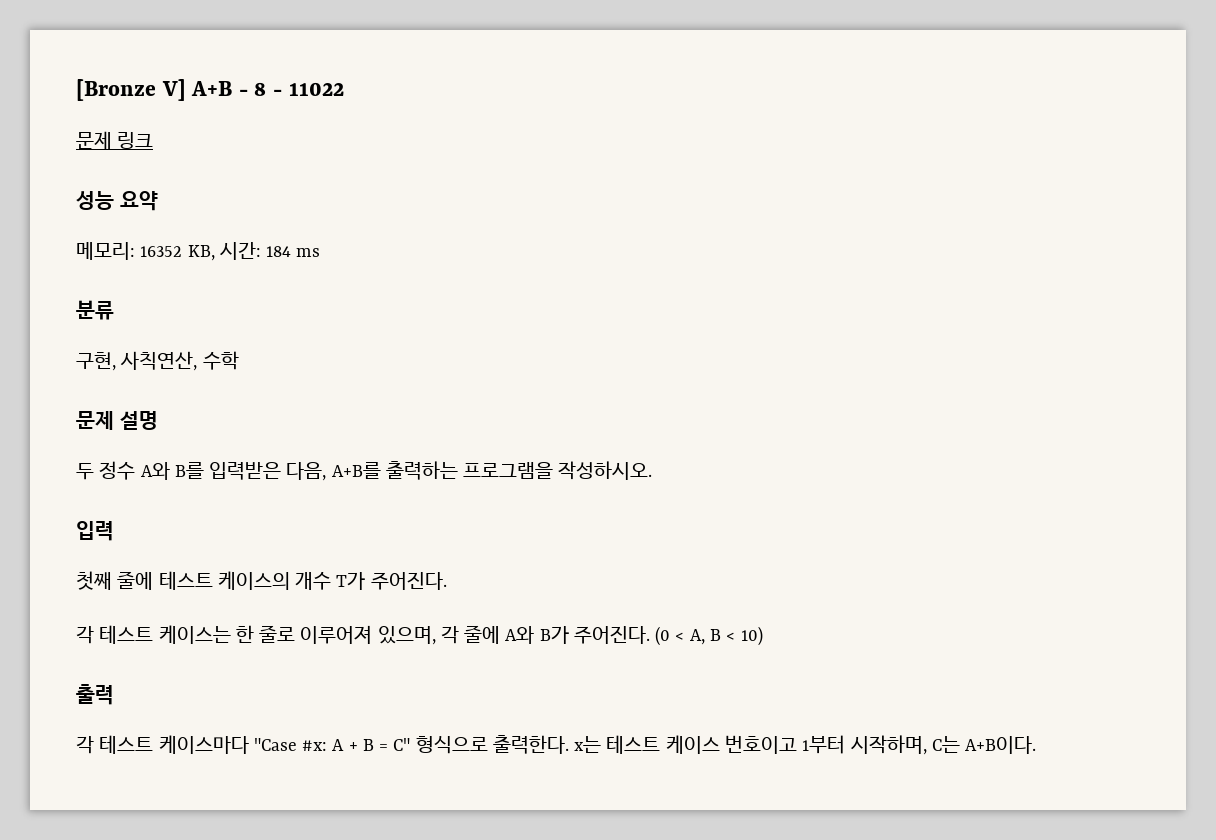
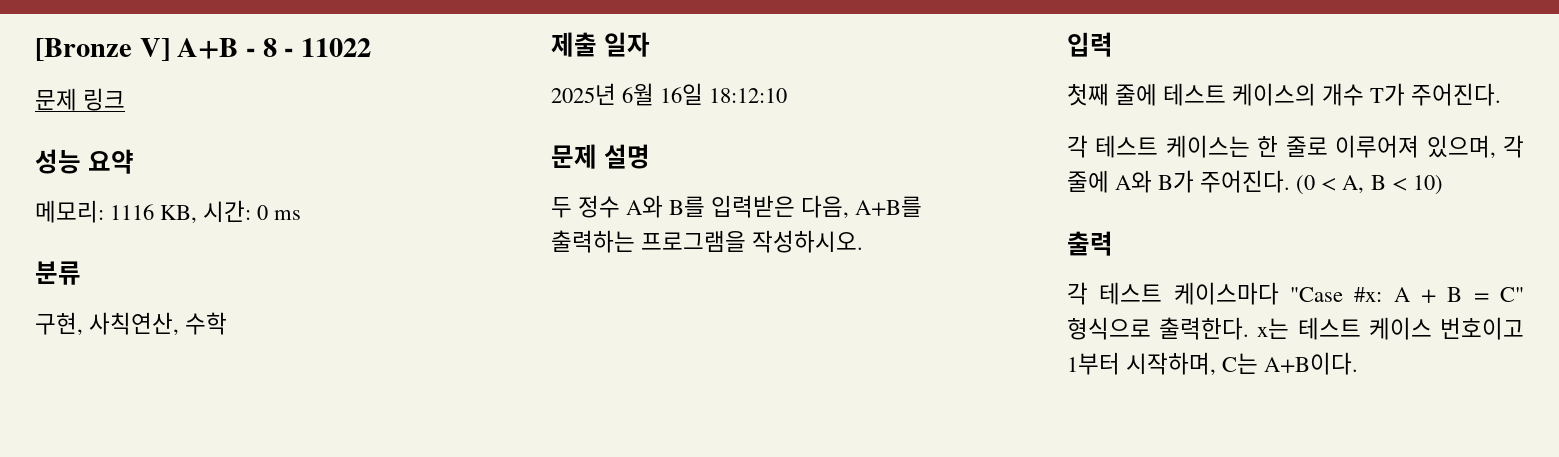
[140,246,183,257] 16352 -> [110,204,155,220] 1116
[266,246,292,257] 184 -> [257,205,269,220] 0
(239, 360) none -> [551,32,650,57] [551,83,788,106] // 제출 일자 // 2025년 6월 16일 18:12:10

